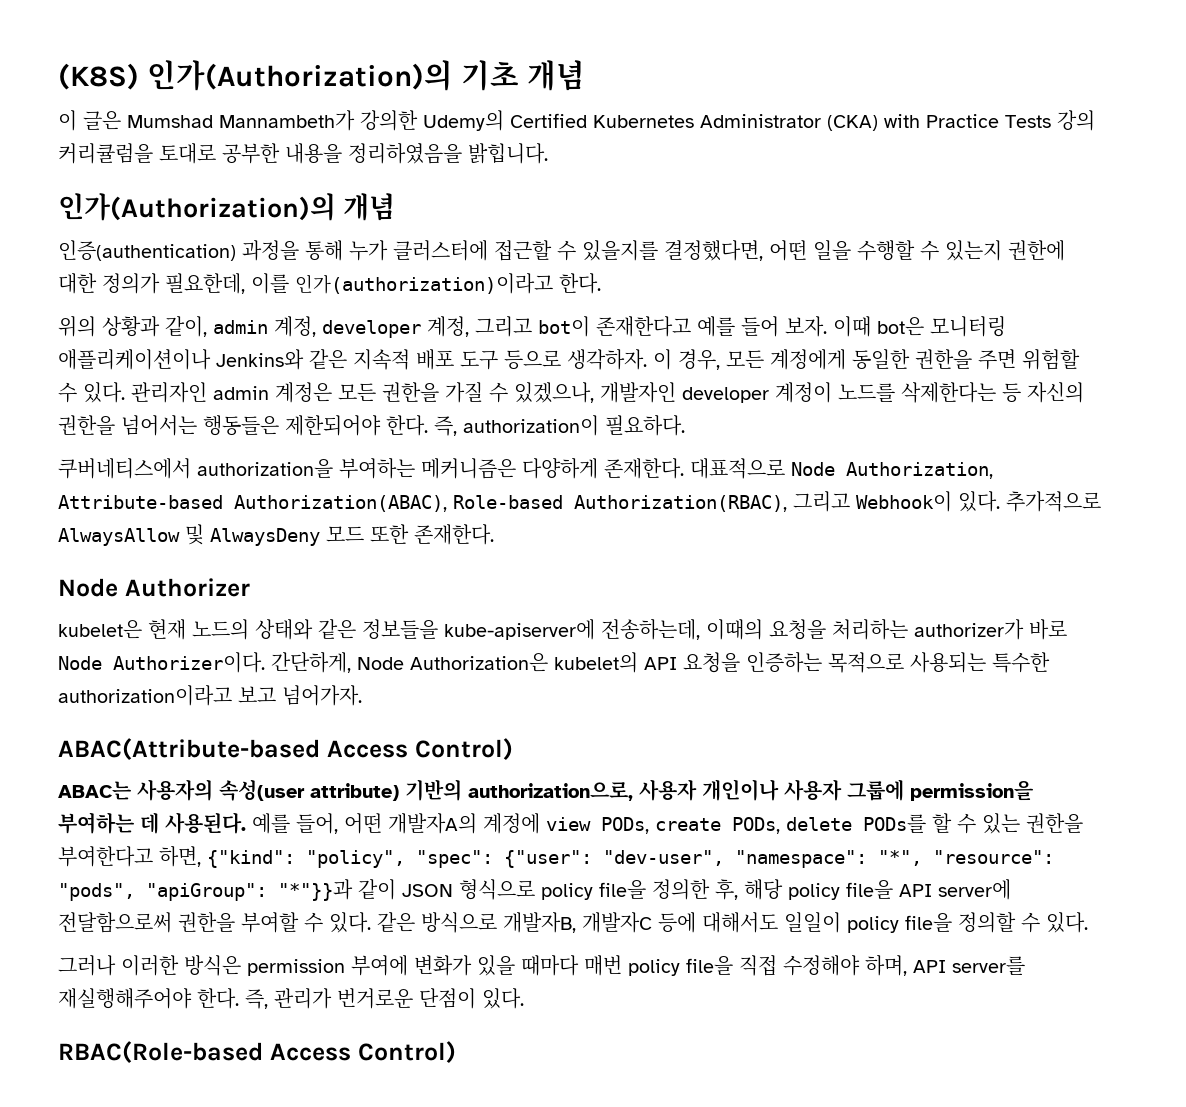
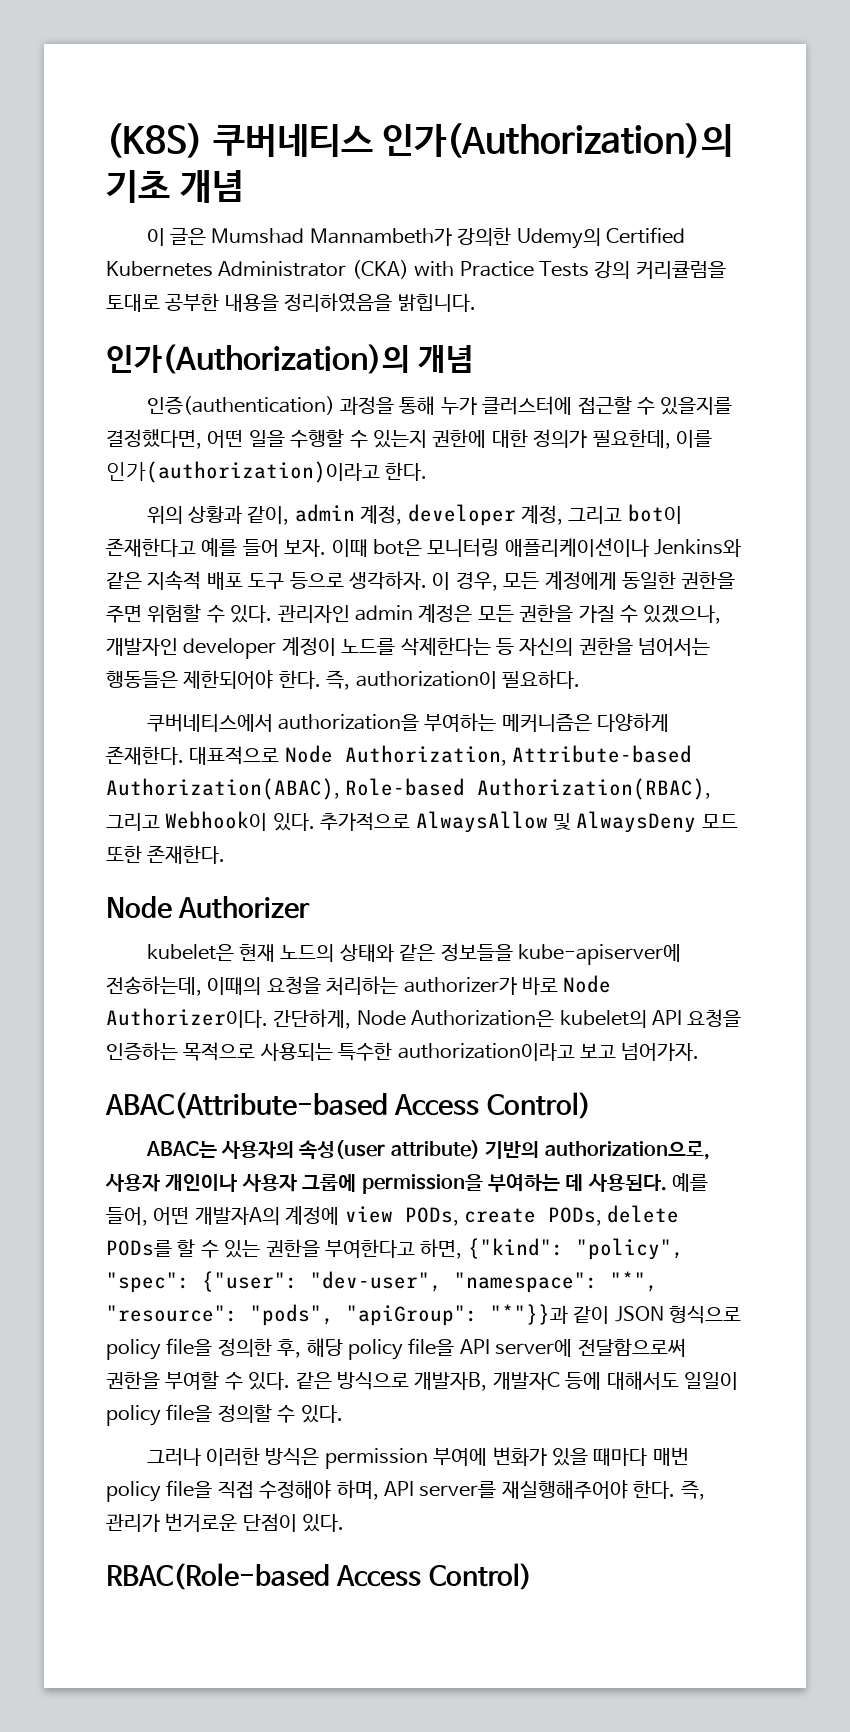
(139, 76) none -> [212,124,373,157] 쿠버네티스

